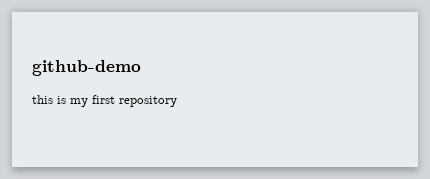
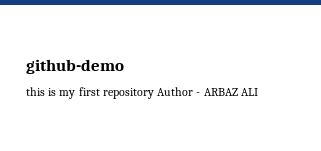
(177, 101) none -> [157,87,258,96] Author - ARBAZ ALI

